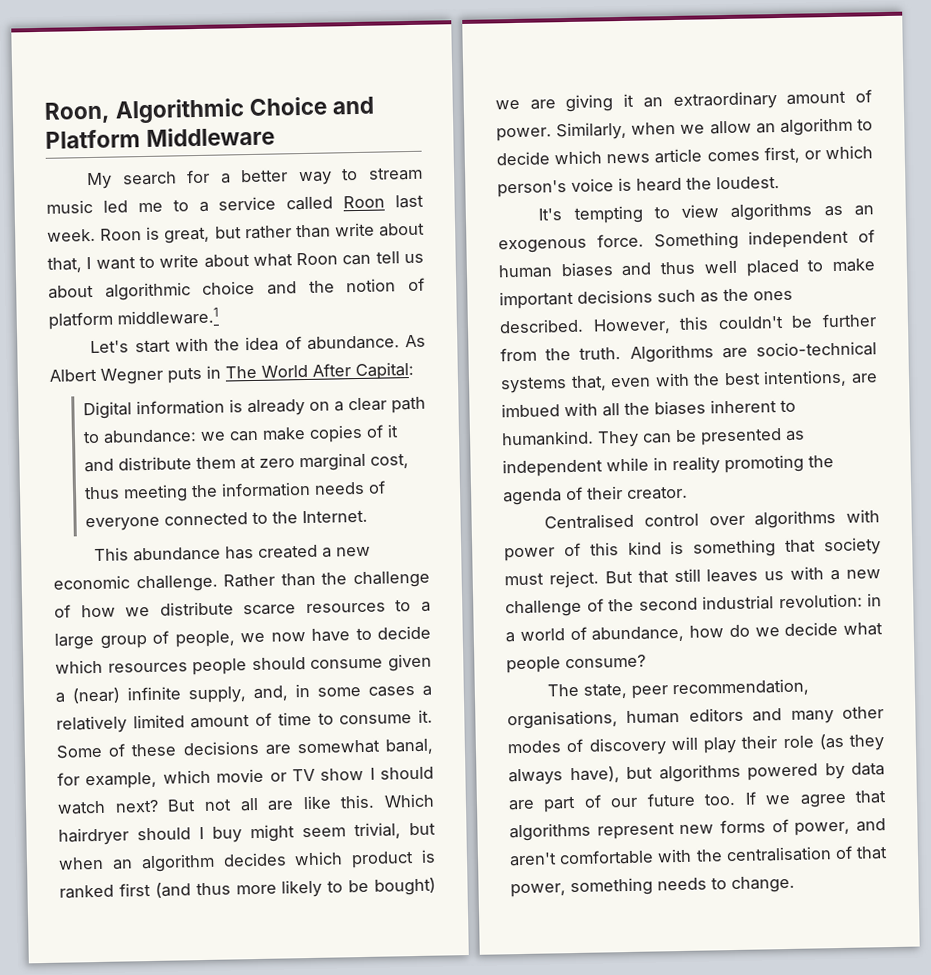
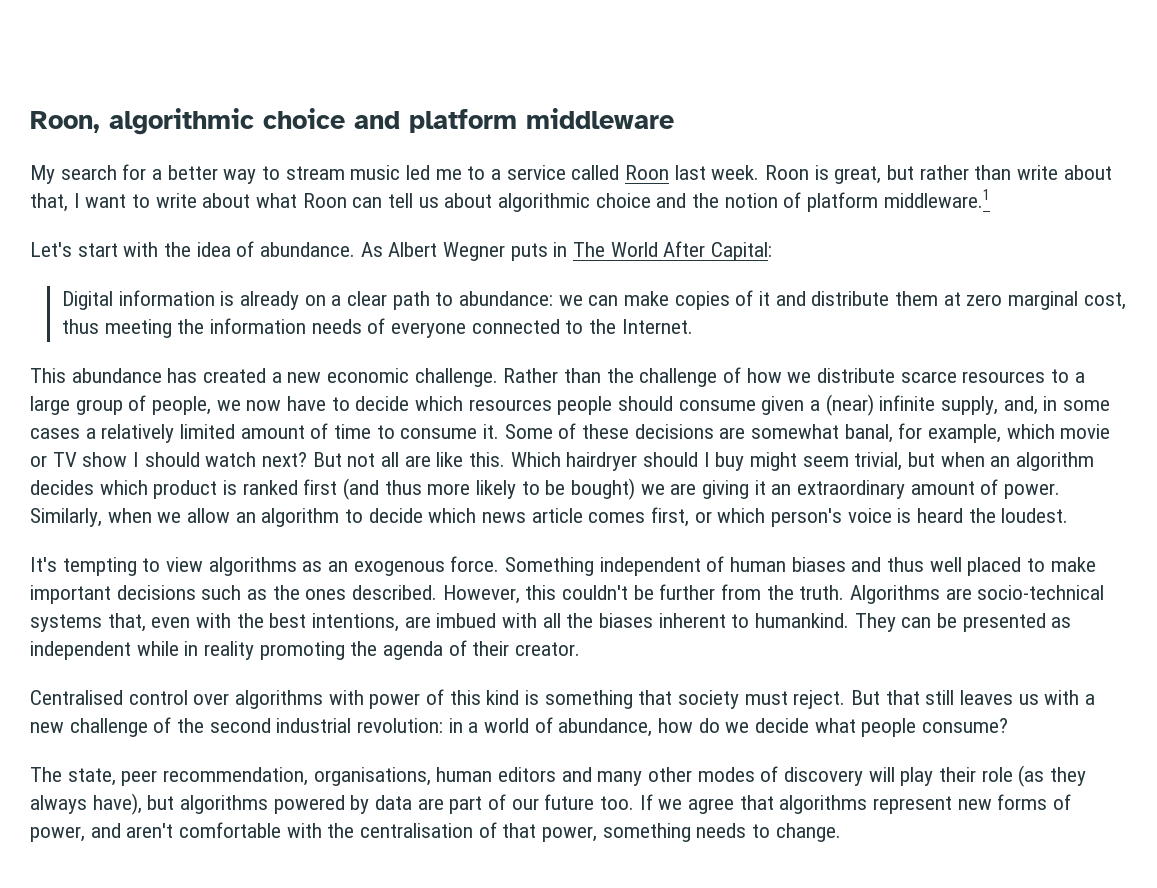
[115,96,375,124] [45,126,276,149] Algorithmic Choice and Platform Middleware -> [109,108,674,135] algorithmic choice and platform middleware

